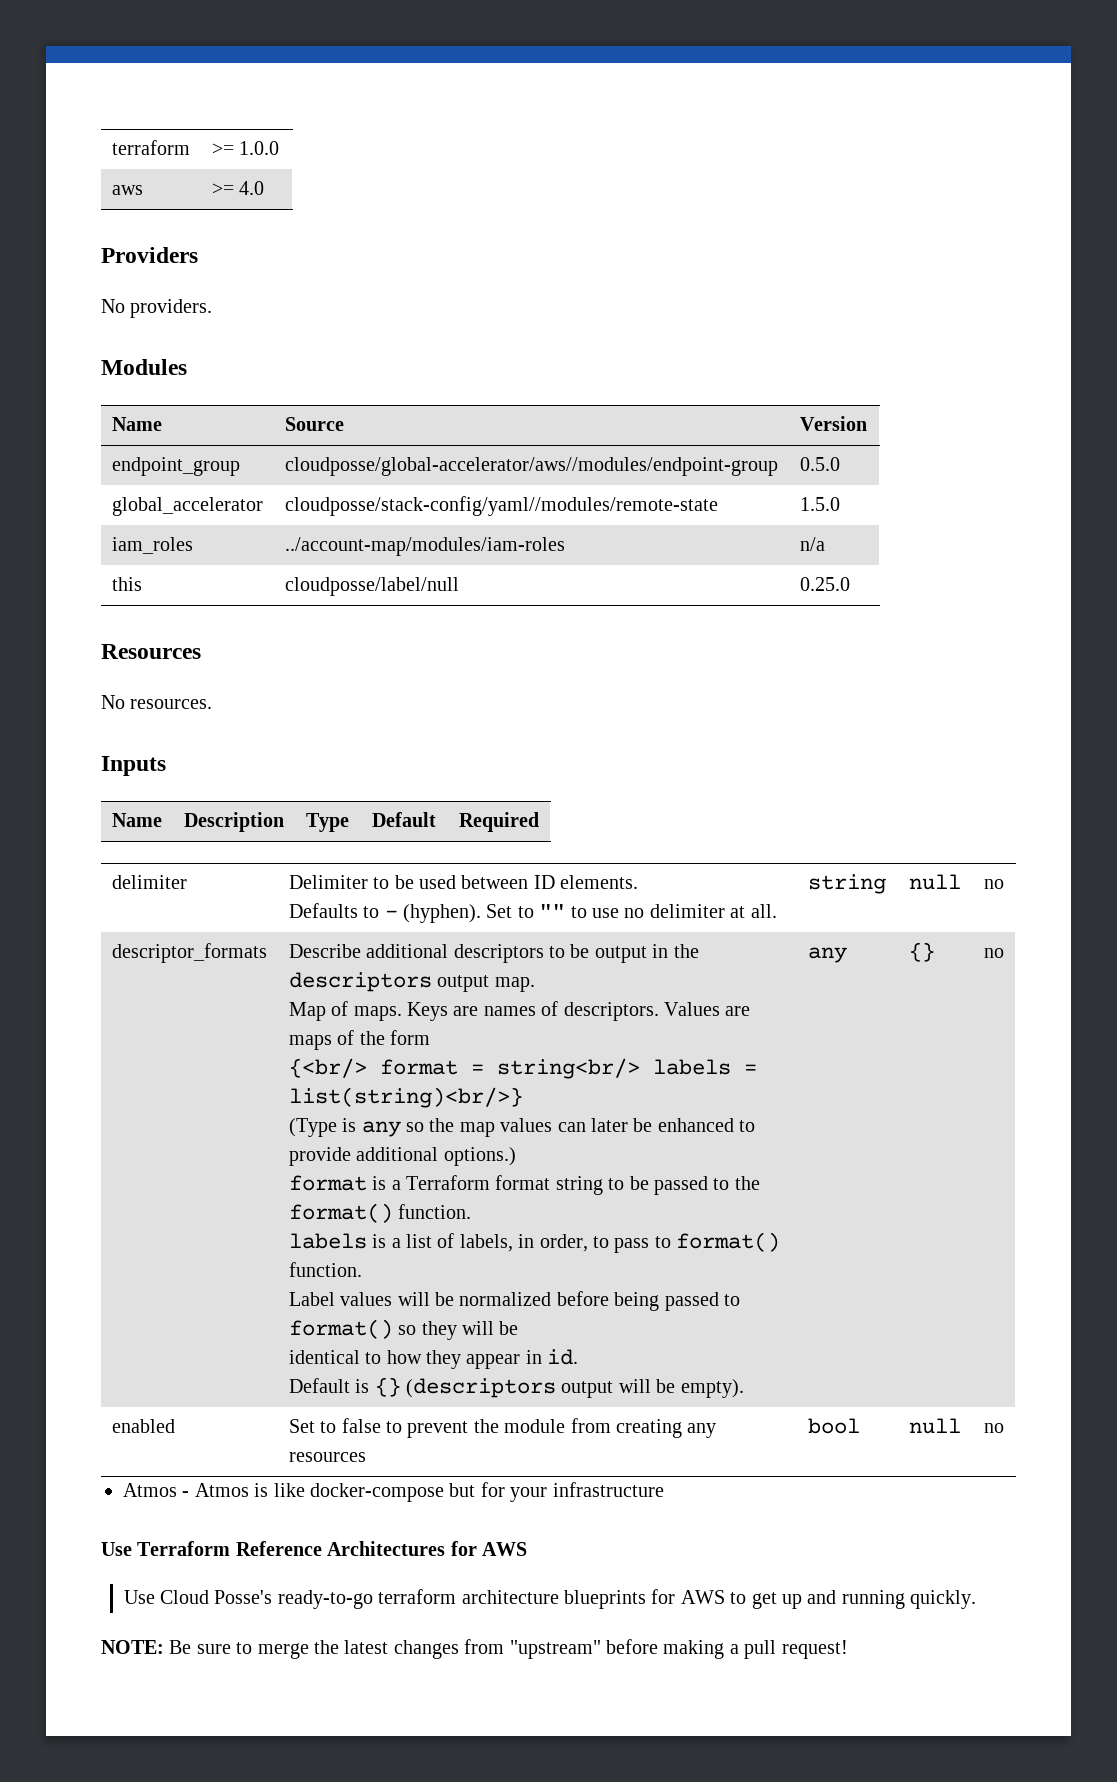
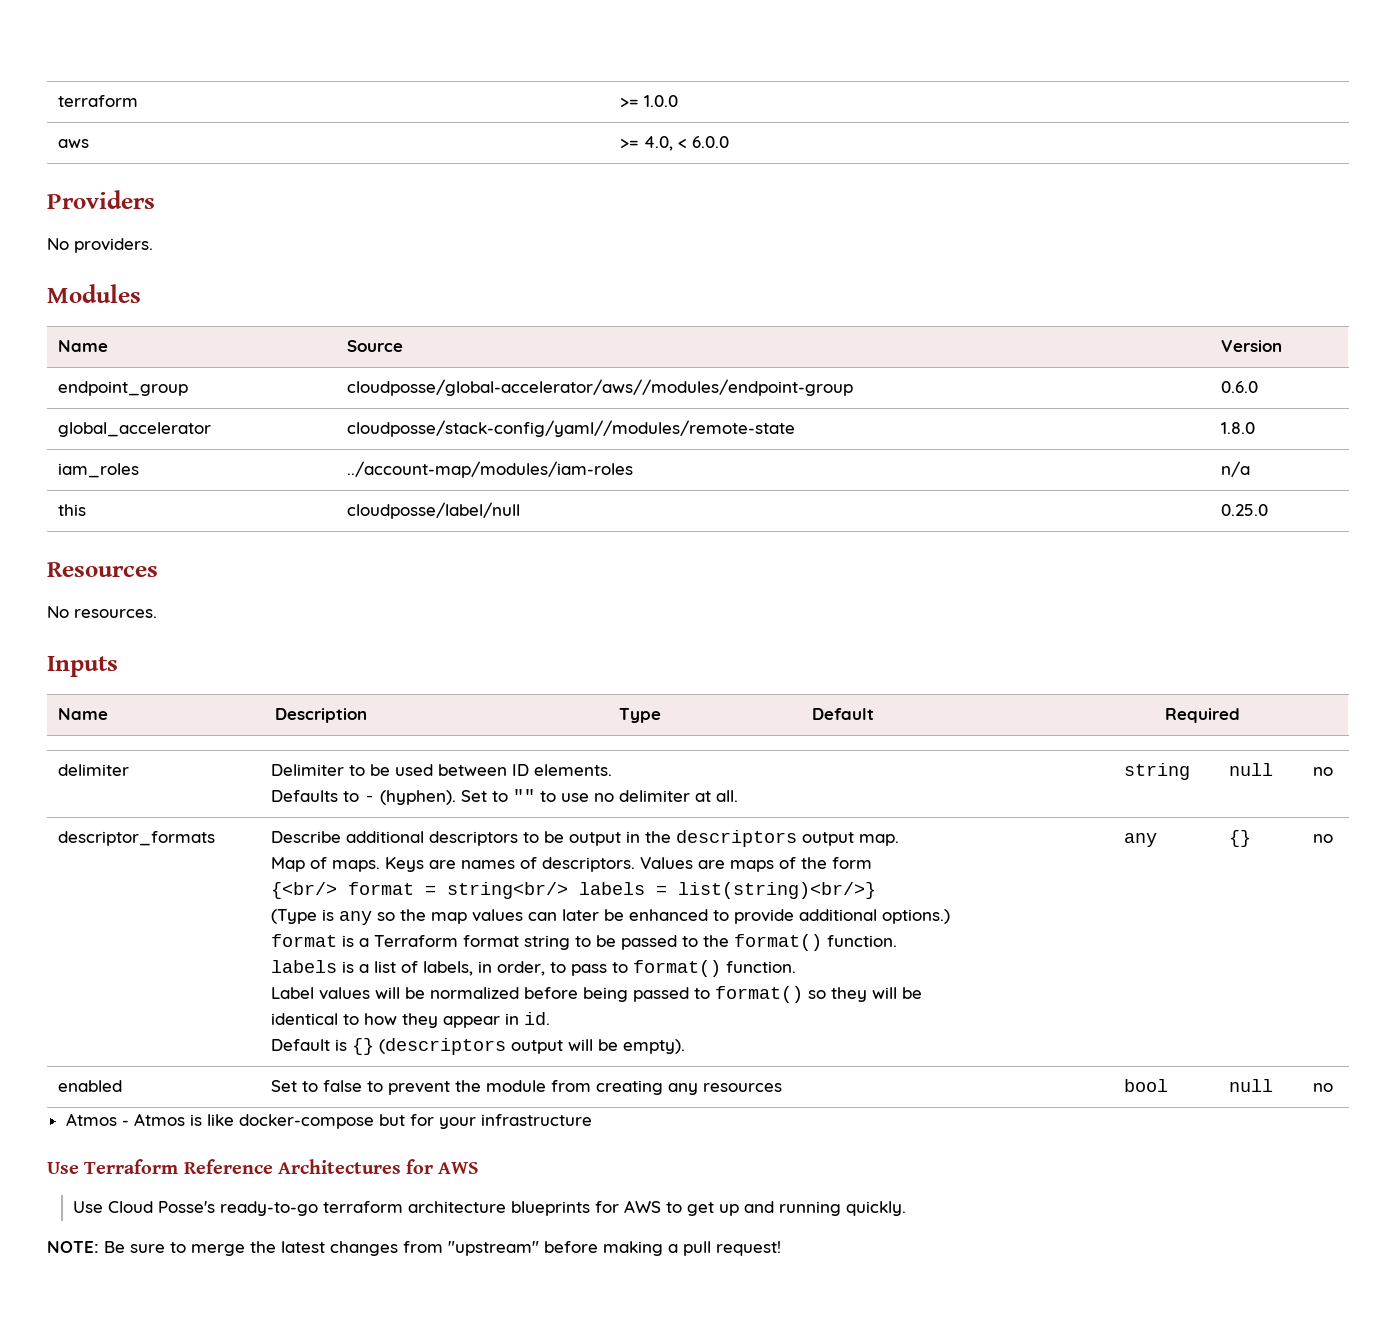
[239,181,265,195] 4.0 -> [643,136,729,151] 4.0, < 6.0.0
[799,457,840,471] 0.5.0 -> [1220,381,1258,393] 0.6.0
[799,497,840,511] 1.5.0 -> [1220,422,1255,434] 1.8.0

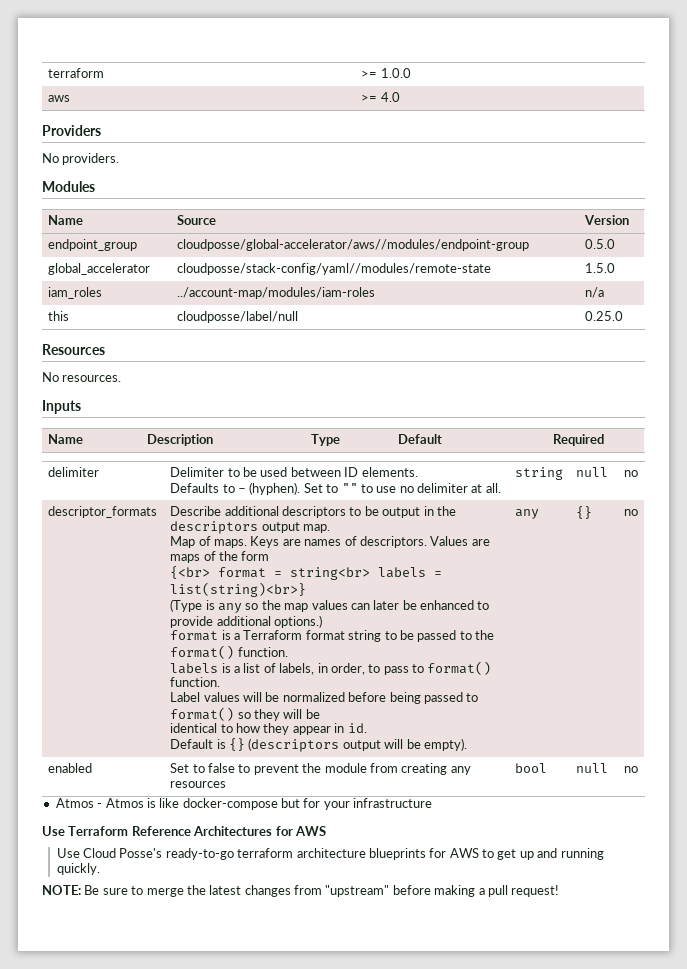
[643,136,729,151] 4.0, < 6.0.0 -> [380,92,400,102] 4.0
[1220,381,1258,393] 0.6.0 -> [585,239,616,249] 0.5.0
[1220,422,1255,434] 1.8.0 -> [585,263,616,273] 1.5.0
[270,882,337,899] {<br/> -> [170,566,211,579] {<br>
[446,882,568,899] string<br/> -> [290,567,371,580] string<br>
[677,882,876,899] list(string)<br/>} -> [170,582,307,597] list(string)<br>}

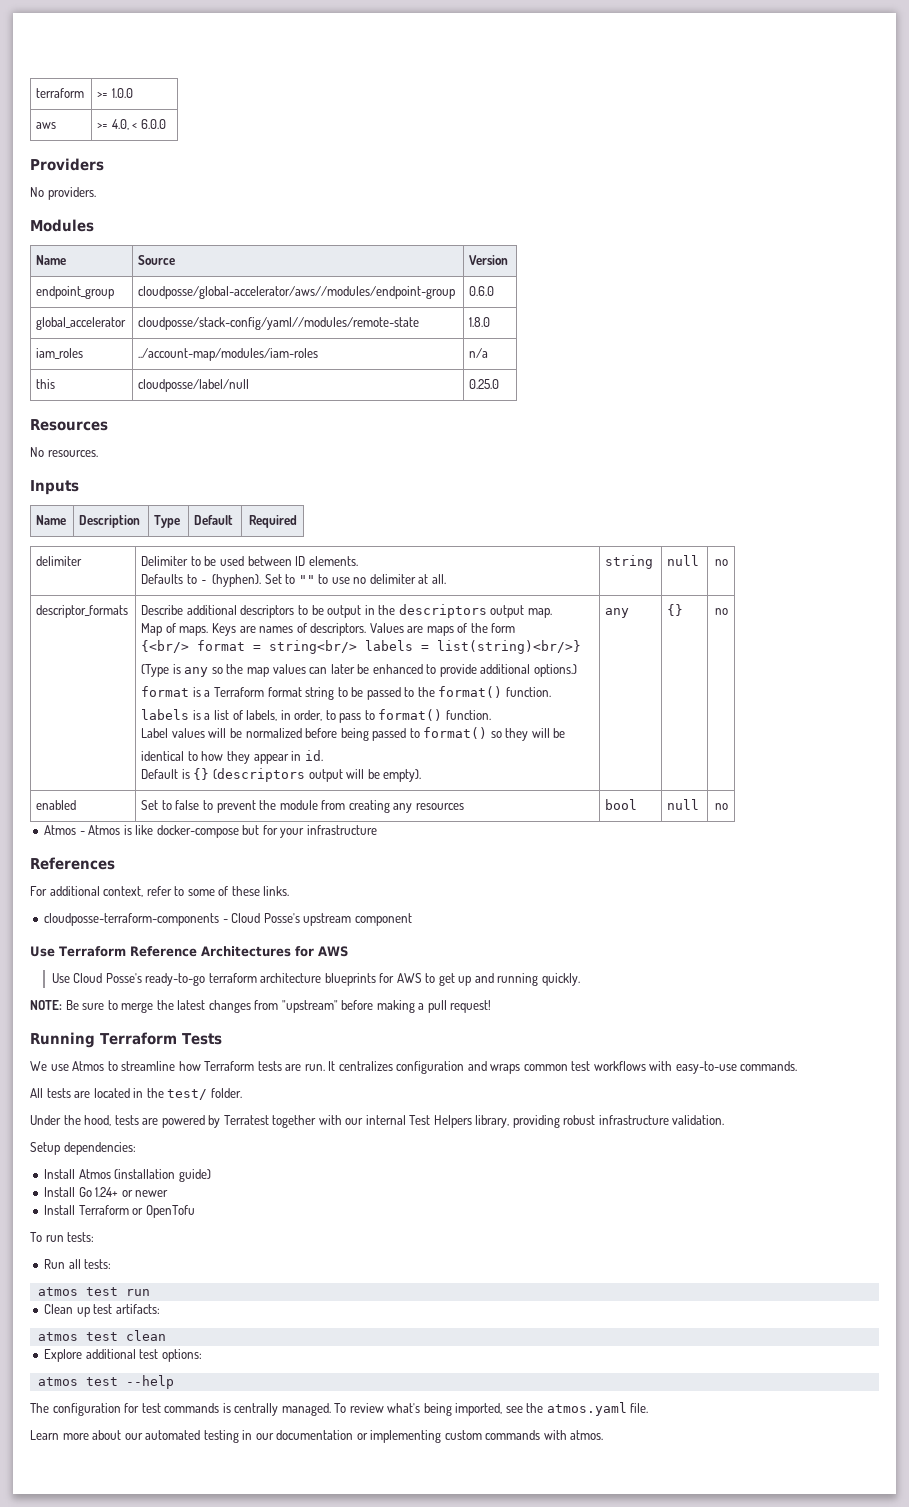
[380,92,400,102] 4.0 -> [111,119,166,130] 4.0, < 6.0.0
[585,239,616,249] 0.5.0 -> [469,286,495,296] 0.6.0
[585,263,616,273] 1.5.0 -> [469,317,491,327] 1.8.0
[170,566,211,579] {<br> -> [141,640,190,653] {<br/>
[290,567,371,580] string<br> -> [269,640,358,654] string<br/>
[170,582,307,597] list(string)<br>} -> [437,640,582,654] list(string)<br/>}
(433, 803) none -> [30,857,115,870] [30,886,290,897] [44,913,412,926] // References // For additional context, refer to some of these links. // cloudposse-terraform-components - Cloud Posse's upstream component
(560, 891) none -> [30,1032,222,1048] [30,1061,798,1074] [30,1088,242,1100] [30,1115,725,1128] [30,1142,136,1155] [44,1169,211,1182] [44,1187,169,1197] [44,1205,195,1218] [30,1232,95,1242] [44,1259,112,1269] [37,1287,150,1296] [44,1304,160,1317] [37,1330,166,1341] [44,1349,202,1362] [37,1375,174,1389] [30,1402,649,1416] [30,1430,604,1443] // Running Terraform Tests // We use Atmos to streamline how Terraform tests are run. It centralizes configuration and wraps common test workflows with easy-to-use commands. // All tests are located in the test/ folder. // Under the hood, tests are powered by Terratest together with our internal Test Helpers library, providing robust infrastructure validation. // Setup dependencies: // Install Atmos (installation guide) // Install Go 1.24+ or newer // Install Terraform or OpenTofu // To run tests: // Run all tests: // atmos test run // Clean up test artifacts: // atmos test clean // Explore additional test options: // atmos test --help // The configuration for test commands is centrally managed. To review what's being imported, see the atmos.yaml file. // Learn more about our automated testing in our documentation or implementing custom commands with atmos.

